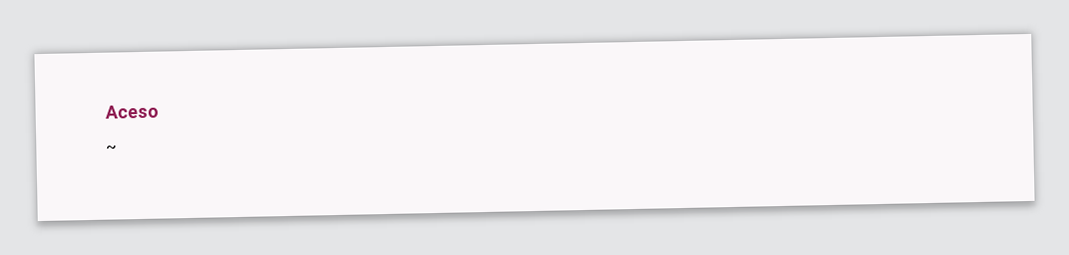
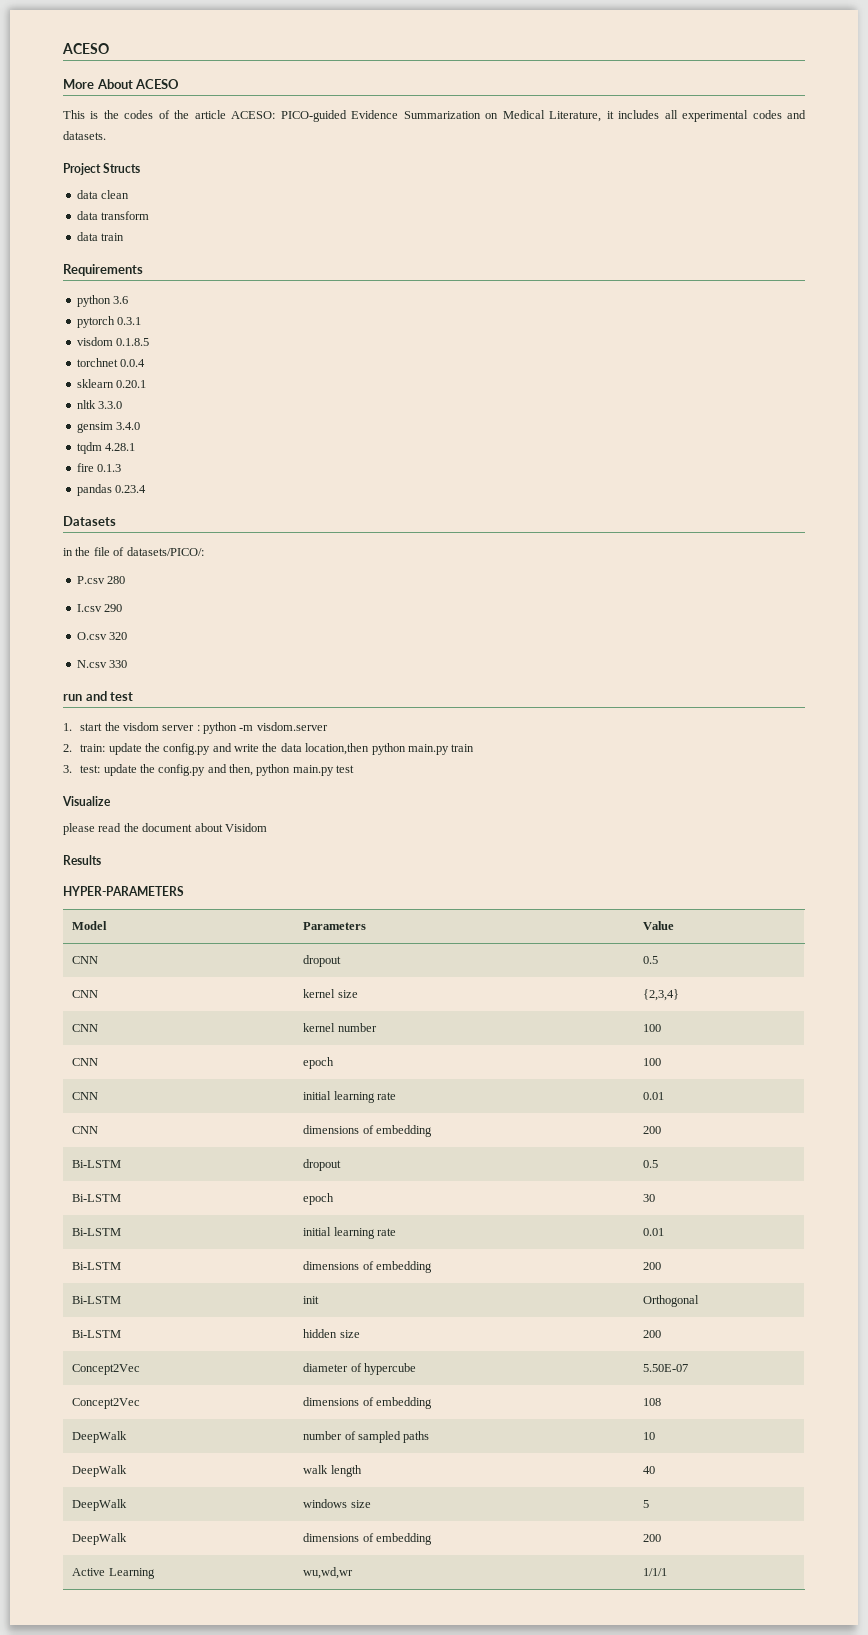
[105,104,159,119] [106,145,117,152] Aceso // ~ -> [62,43,109,54] [63,79,180,89] [63,110,807,122] [63,131,106,140] [63,163,141,175] [76,190,130,199] [76,211,150,220] [76,232,125,241] [63,264,143,276] [76,295,129,307] [76,316,142,328] [76,337,150,346] [76,358,146,367] [76,379,147,388] [76,400,123,409] [76,422,141,433] [76,442,136,454] [76,463,122,472] [76,484,147,496] [63,516,116,526] [63,547,204,556] [76,576,126,584] [76,604,123,612] [76,632,128,640] [76,660,128,668] [63,691,134,701] [63,722,328,734] [63,743,475,755] [63,764,355,776] [62,796,111,806] [63,823,267,835] [63,855,101,865] [63,886,184,896] [72,921,108,930] [303,922,367,930] [643,921,675,930] [72,956,99,964] [303,955,342,967] [643,956,659,964] [72,990,99,998] [303,989,358,998] [643,989,680,1001] [72,1024,99,1032] [303,1023,377,1032] [643,1024,662,1032] [72,1058,99,1066] [303,1057,335,1069] [643,1058,662,1066] [72,1092,99,1100] [303,1091,396,1103] [643,1092,665,1100] [72,1126,99,1134] [303,1125,432,1137] [643,1126,662,1134] [72,1160,122,1168] [303,1159,342,1171] [643,1160,659,1168] [72,1194,122,1202] [303,1193,335,1205] [643,1194,656,1202] [72,1228,122,1236] [303,1227,396,1239] [643,1228,665,1236] [72,1262,122,1270] [303,1261,432,1273] [643,1262,662,1270] [72,1296,122,1304] [303,1296,320,1304] [643,1295,700,1307] [72,1330,122,1338] [303,1329,360,1338] [643,1330,662,1338] [72,1364,141,1375] [303,1363,416,1375] [643,1364,689,1372] [72,1398,141,1409] [303,1397,432,1409] [643,1398,662,1406] [72,1431,128,1443] [303,1431,430,1443] [643,1432,656,1440] [72,1465,128,1477] [303,1465,362,1477] [643,1466,656,1474] [72,1499,128,1511] [303,1499,371,1508] [643,1500,650,1508] [72,1533,128,1545] [303,1533,432,1545] [643,1534,662,1542] [72,1568,155,1579] [303,1567,354,1579] [643,1568,668,1576] ACESO // More About ACESO // This is the codes of the article ACESO: PICO-guided Evidence Summarization on Medical Literature, it includes all experimental codes and datasets. // Project Structs // data clean // data transform // data train // Requirements // python 3.6 // pytorch 0.3.1 // visdom 0.1.8.5 // torchnet 0.0.4 // sklearn 0.20.1 // nltk 3.3.0 // gensim 3.4.0 // tqdm 4.28.1 // fire 0.1.3 // pandas 0.23.4 // Datasets // in the file of datasets/PICO/: // P.csv 280 // I.csv 290 // O.csv 320 // N.csv 330 // run and test // 1. start the visdom server : python -m visdom.server // 2. train: update the config.py and write the data location,then python main.py train // 3. test: update the config.py and then, python main.py test // Visualize // please read the document about Visidom // Results // HYPER-PARAMETERS // Model | Parameters | Value // CNN | dropout | 0.5 // CNN | kernel size | {2,3,4} // CNN | kernel number | 100 // CNN | epoch | 100 // CNN | initial learning rate | 0.01 // CNN | dimensions of embedding | 200 // Bi-LSTM | dropout | 0.5 // Bi-LSTM | epoch | 30 // Bi-LSTM | initial learning rate | 0.01 // Bi-LSTM | dimensions of embedding | 200 // Bi-LSTM | init | Orthogonal // Bi-LSTM | hidden size | 200 // Concept2Vec | diameter of hypercube | 5.50E-07 // Concept2Vec | dimensions of embedding | 108 // DeepWalk | number of sampled paths | 10 // DeepWalk | walk length | 40 // DeepWalk | windows size | 5 // DeepWalk | dimensions of embedding | 200 // Active Learning | wu,wd,wr | 1/1/1

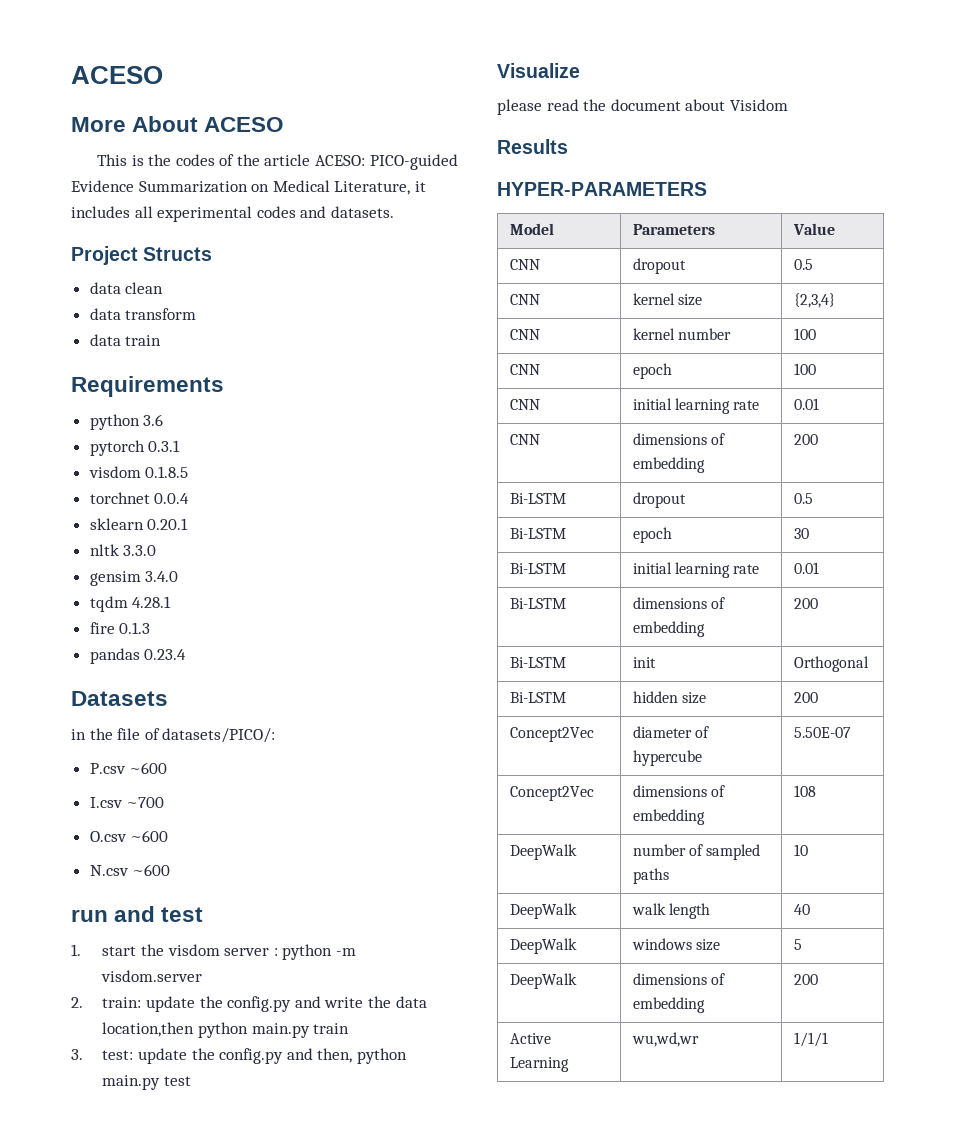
[107,576,126,584] 280 -> [129,762,168,774] ~600
[104,604,123,612] 290 -> [126,797,165,808] ~700
[109,632,128,640] 320 -> [130,830,169,842] ~600
[109,660,128,668] 330 -> [132,864,171,876] ~600

